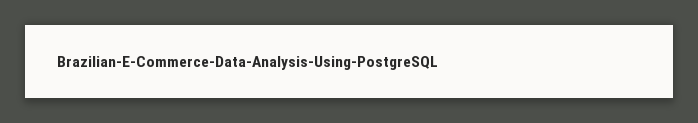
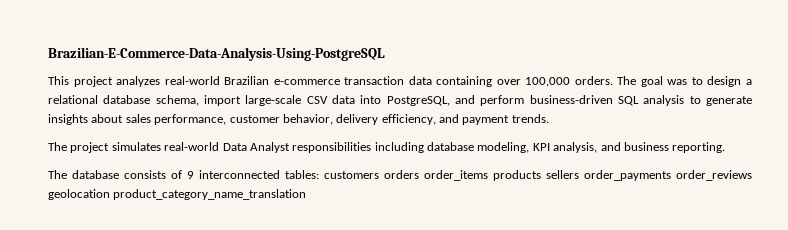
(438, 63) none -> [48,76,752,87] [48,95,752,106] [48,114,549,125] [48,142,726,153] [48,170,752,181] [48,189,307,200] // This project analyzes real-world Brazilian e-commerce transaction data containing over 100,000 orders. The goal was to design a relational database schema, import large-scale CSV data into PostgreSQL, and perform business-driven SQL analysis to generate insights about sales performance, customer behavior, delivery efficiency, and payment trends. // The project simulates real-world Data Analyst responsibilities including database modeling, KPI analysis, and business reporting. // The database consists of 9 interconnected tables: customers orders order_items products sellers order_payments order_reviews geolocation product_category_name_translation

